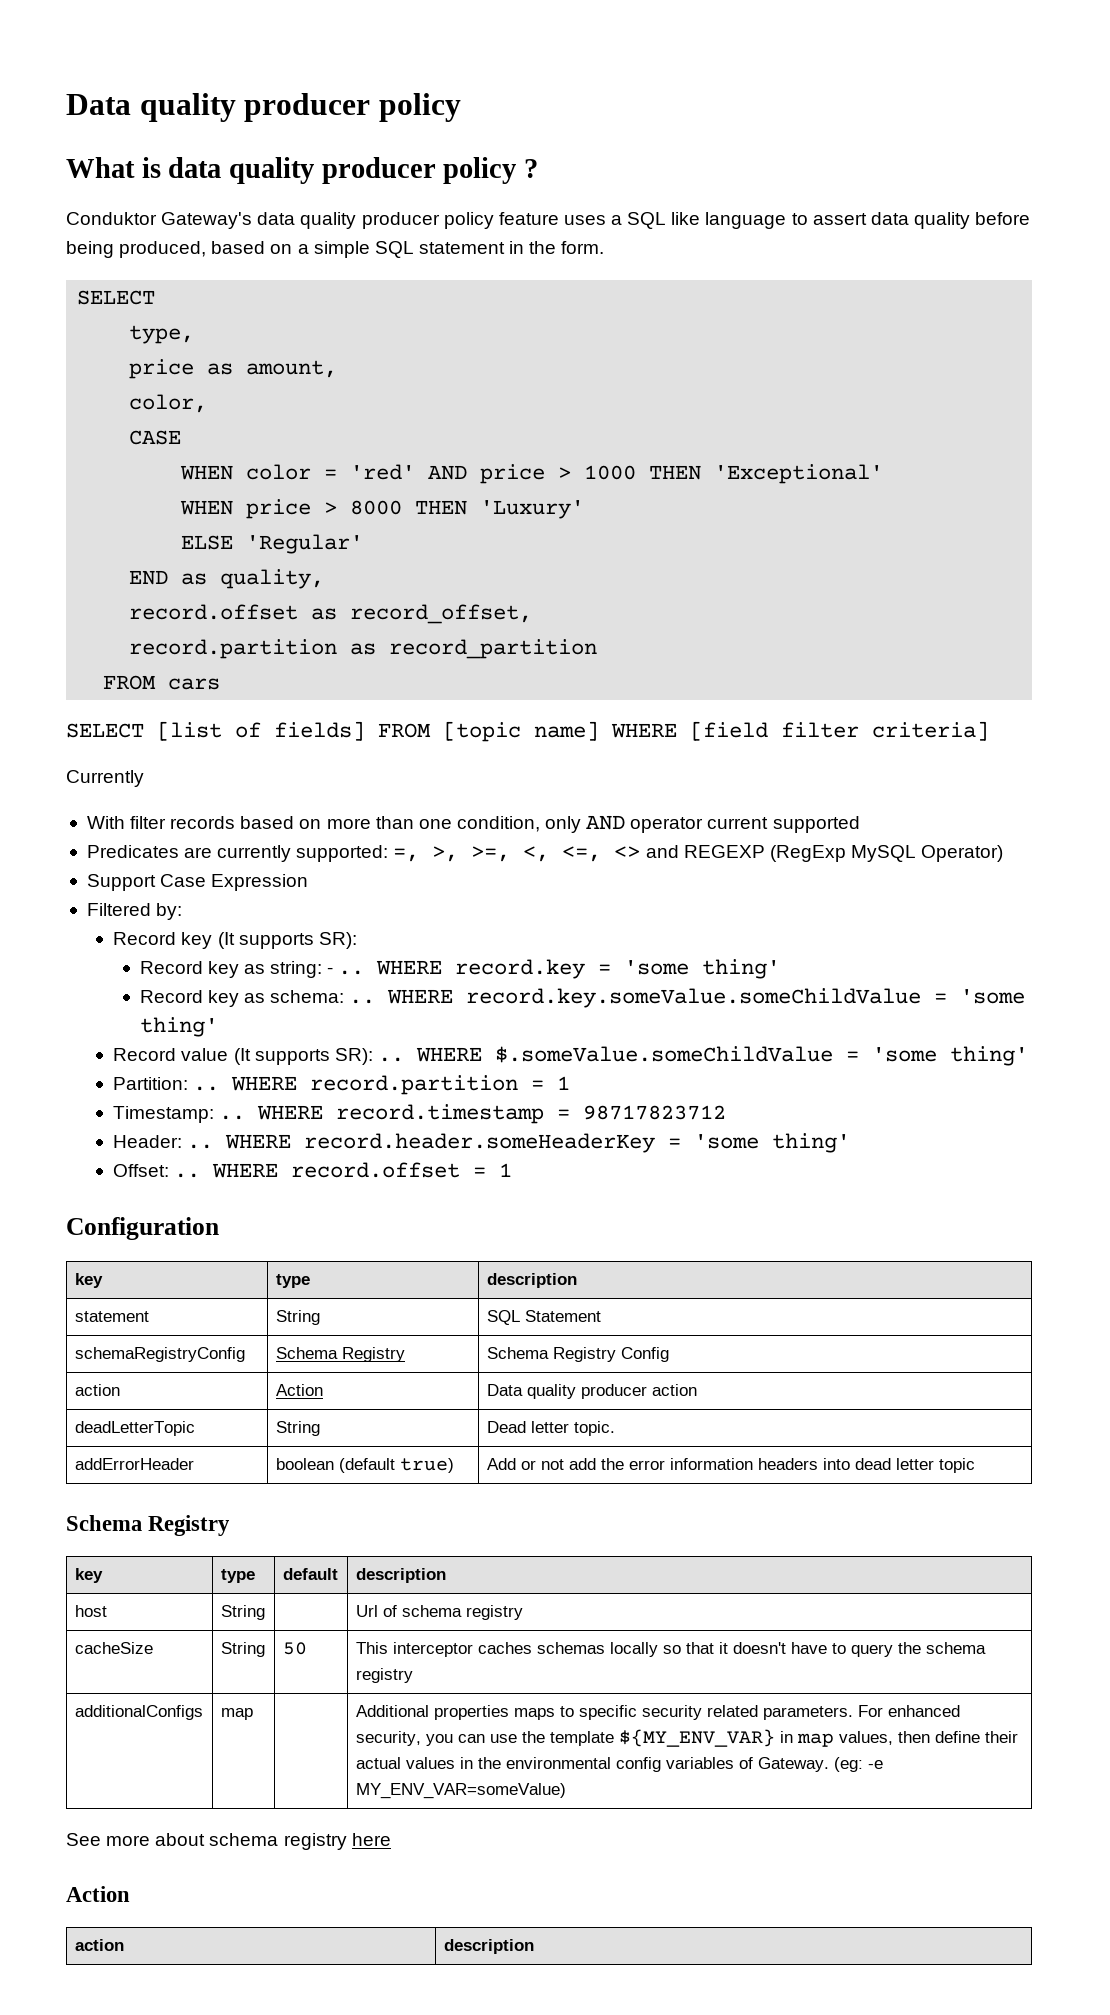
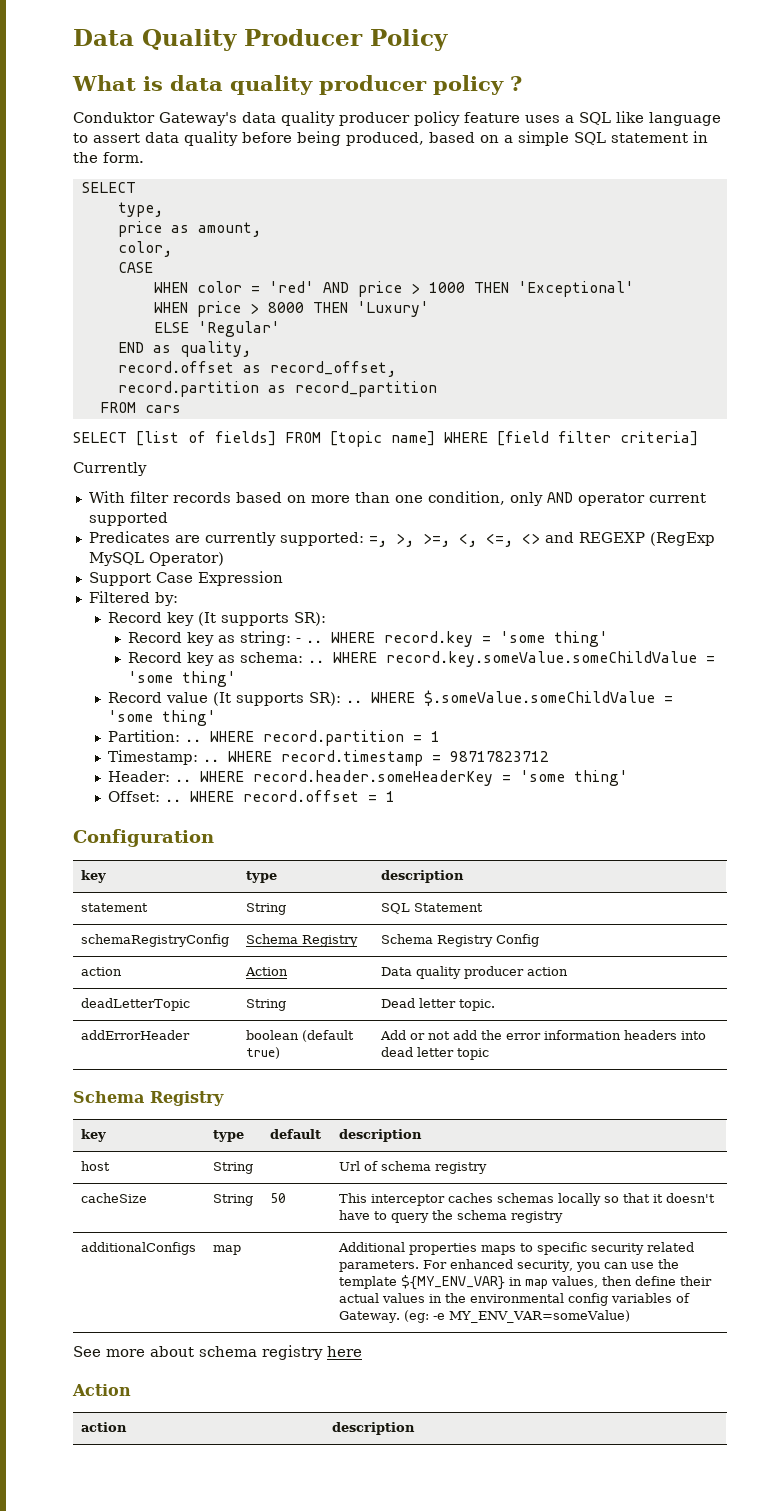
[66,93,461,122] Data quality producer policy -> [73,29,448,51] Data Quality Producer Policy

